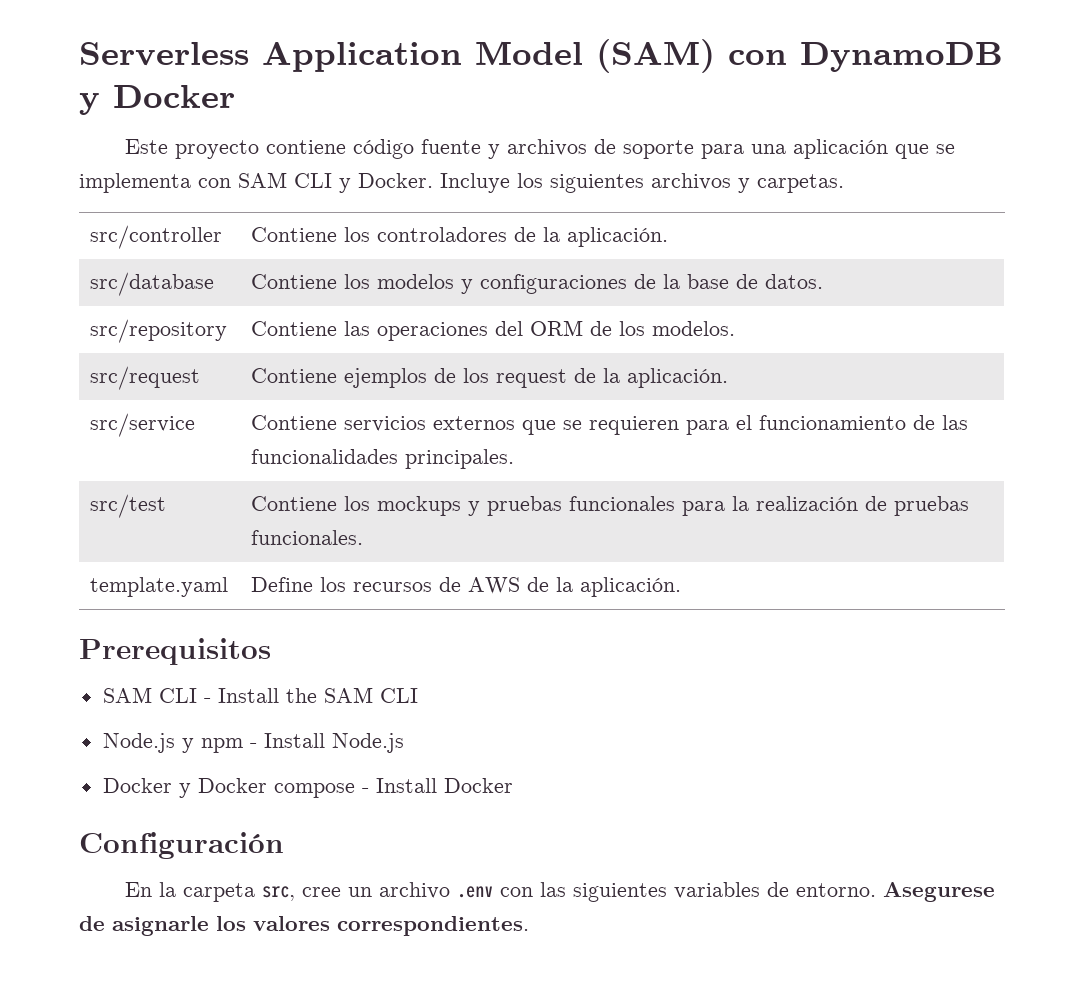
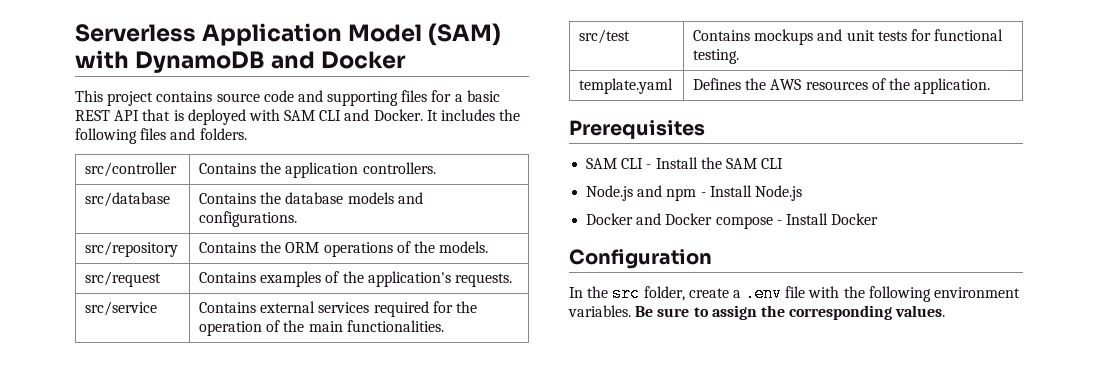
[728,42,1003,72] [79,85,235,115] [125,139,956,159] [79,172,844,193] [90,225,223,249] [251,227,669,247] [90,272,215,296] [251,274,824,294] [90,319,228,343] [251,320,736,341] [90,366,201,390] [251,368,729,388] [90,413,196,437] [251,415,969,435] [251,449,515,469] [90,494,167,518] [251,496,970,516] [251,530,364,545] [90,577,229,597] [251,577,682,597] [79,638,271,665] con DynamoDB y Docker // Este proyecto contiene código fuente y archivos de soporte para una aplicación que se implementa con SAM CLI y Docker. Incluye los siguientes archivos y carpetas. // src/controller | Contiene los controladores de la aplicación. // src/database | Contiene los modelos y configuraciones de la base de datos. // src/repository | Contiene las operaciones del ORM de los modelos. // src/request | Contiene ejemplos de los request de la aplicación. // src/service | Contiene servicios externos que se requieren para el funcionamiento de las funcionalidades principales. // src/test | Contiene los mockups y pruebas funcionales para la realización de pruebas funcionales. // template.yaml | Define los recursos de AWS de la aplicación. // Prerequisitos -> [75,50,407,73] [75,90,500,106] [75,109,521,125] [75,128,247,144] [85,162,178,177] [199,162,436,178] [85,192,171,207] [199,192,423,204] [199,211,298,227] [85,241,179,257] [199,241,489,257] [85,271,162,287] [199,271,513,287] [85,301,158,316] [199,301,478,317] [199,320,444,336] [579,29,631,44] [693,29,1004,45] [693,49,740,64] [579,78,674,94] [693,78,991,94] [569,120,705,139] with DynamoDB and Docker // This project contains source code and supporting files for a basic REST API that is deployed with SAM CLI and Docker. It includes the following files and folders. // src/controller | Contains the application controllers. // src/database | Contains the database models and configurations. // src/repository | Contains the ORM operations of the models. // src/request | Contains examples of the application's requests. // src/service | Contains external services required for the operation of the main functionalities. // src/test | Contains mockups and unit tests for functional testing. // template.yaml | Defines the AWS resources of the application. // Prerequisites
[181,738,194,753] y -> [637,185,663,197] and
[178,783,191,798] y -> [636,213,662,225] and
[79,832,284,859] [125,882,996,902] [79,916,529,936] Configuración // En la carpeta src, cree un archivo .env con las siguientes variables de entorno. Asegurese de asignarle los valores correspondientes. -> [569,249,712,269] [569,285,1021,302] [568,305,946,320] Configuration // In the src folder, create a .env file with the following environment variables. Be sure to assign the corresponding values.

